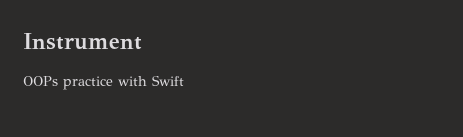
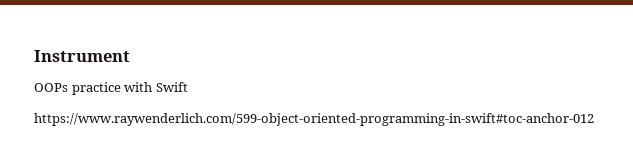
(184, 80) none -> [34,113,594,126] // https://www.raywenderlich.com/599-object-oriented-programming-in-swift#toc-anchor-012

